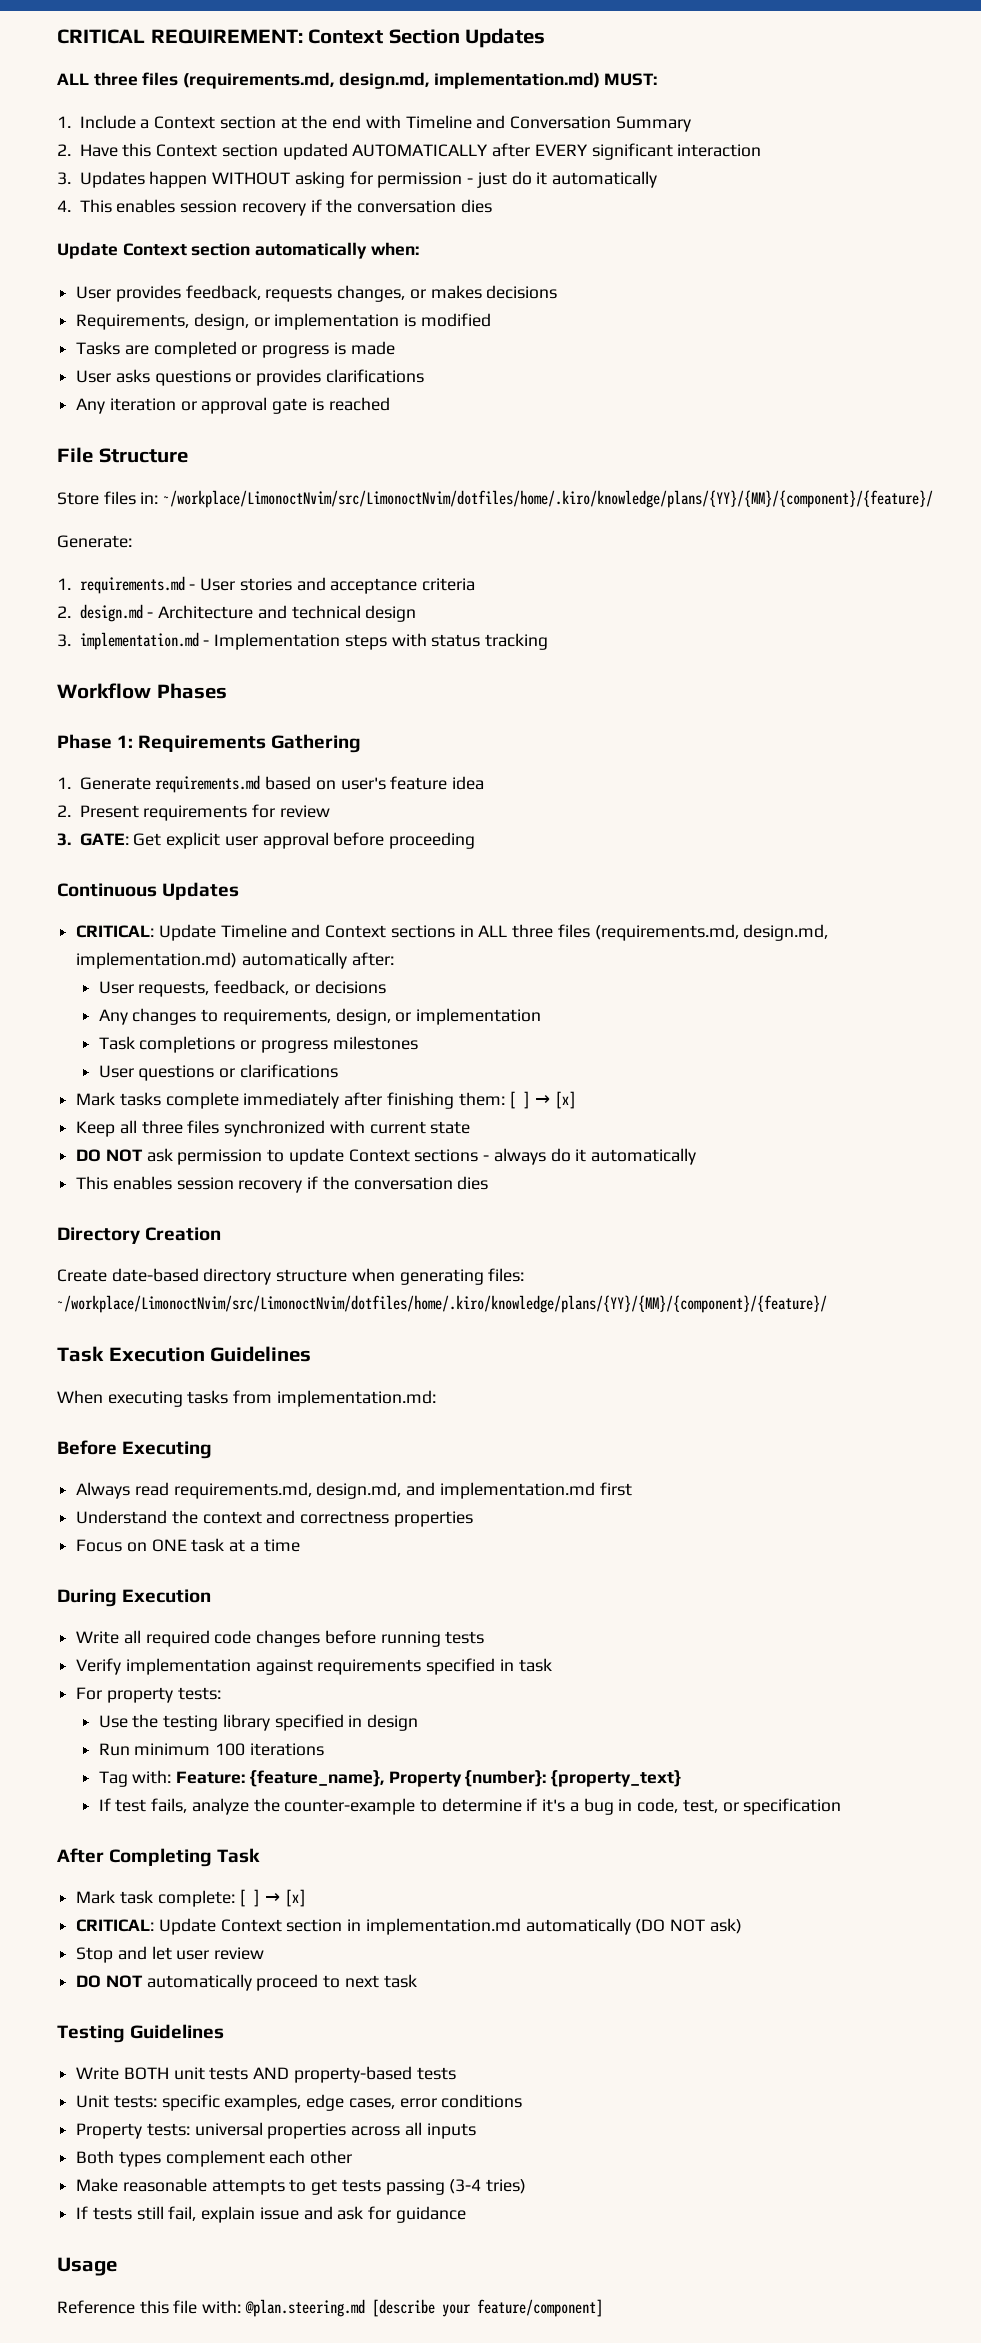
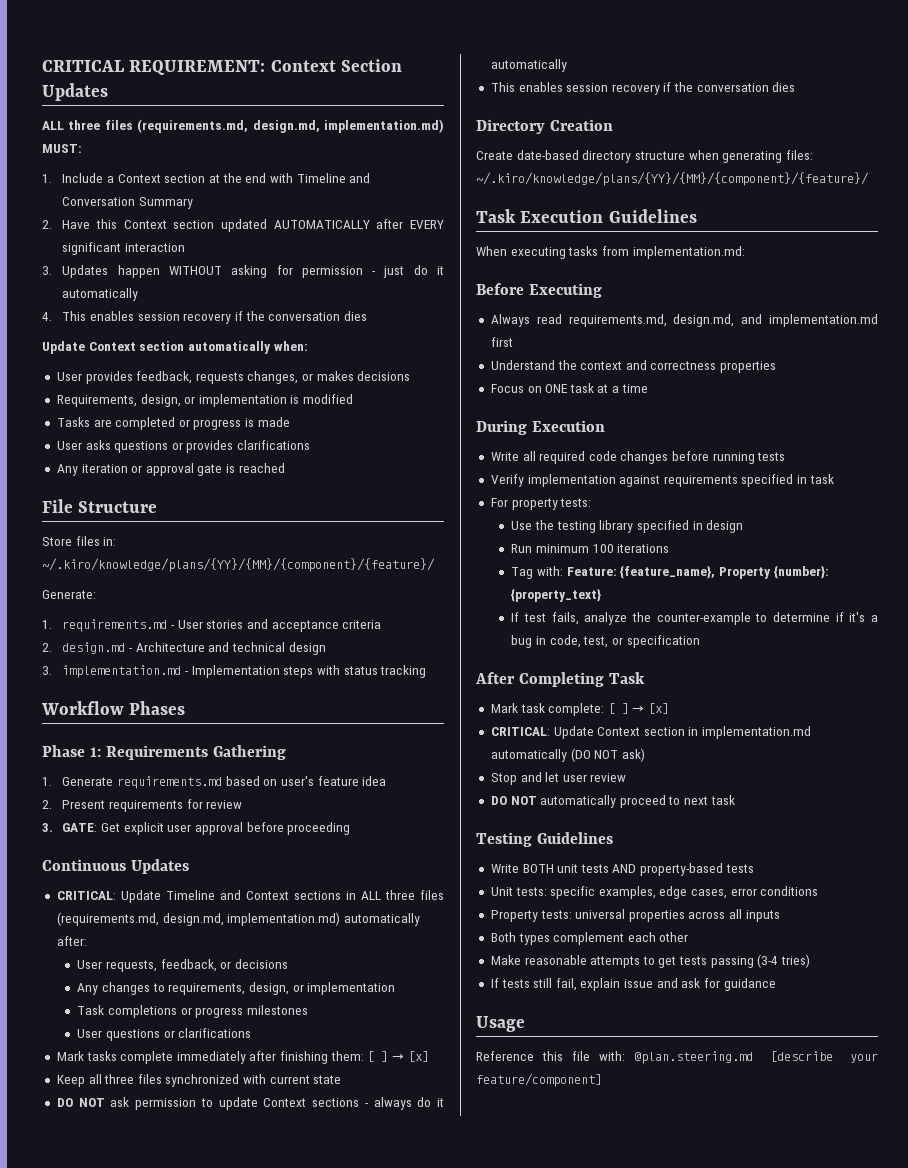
[163,490,934,508] ~/workplace/LimonoctNvim/src/LimonoctNvim/dotfiles/home/.kiro/knowledge/plans/{YY}/{MM}/{component}/{feature}/ -> [42,558,435,572] ~/.kiro/knowledge/plans/{YY}/{MM}/{component}/{feature}/
[57,1295,827,1313] ~/workplace/LimonoctNvim/src/LimonoctNvim/dotfiles/home/.kiro/knowledge/plans/{YY}/{MM}/{component}/{feature}/ -> [476,172,869,186] ~/.kiro/knowledge/plans/{YY}/{MM}/{component}/{feature}/

